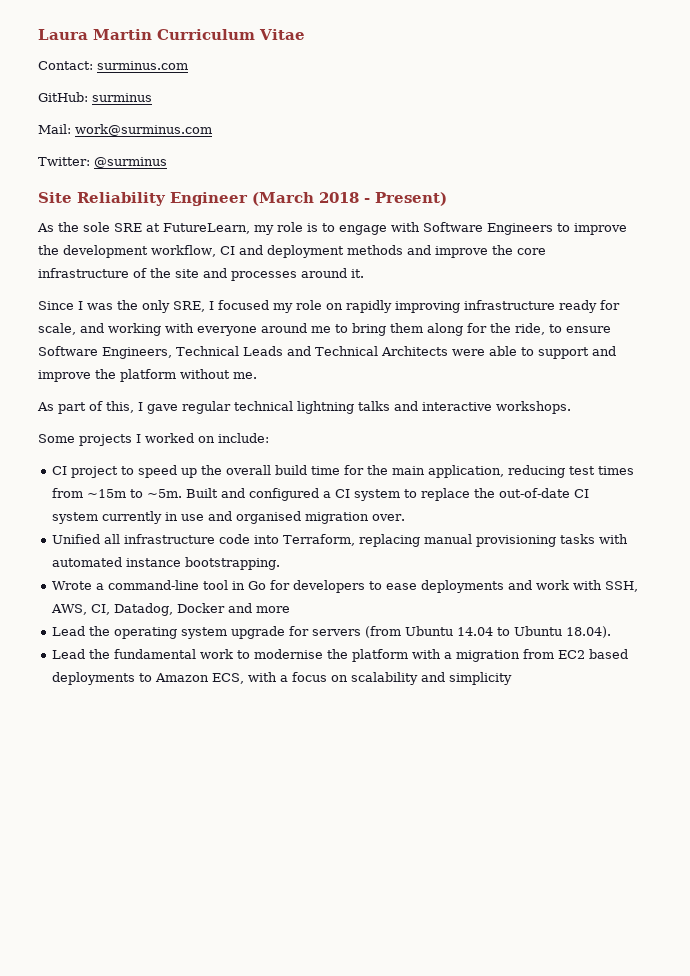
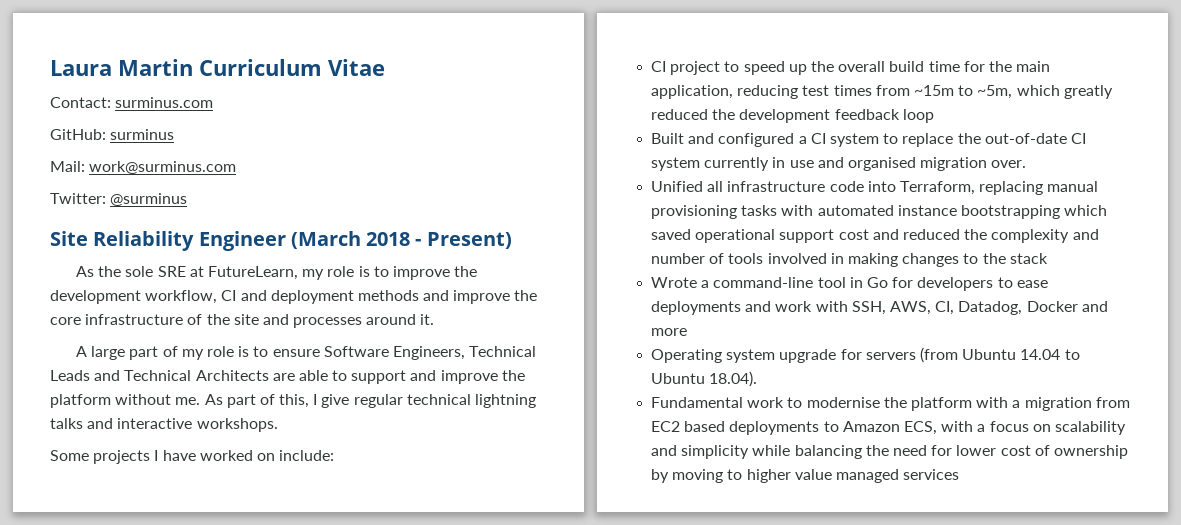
[339,222,570,235] engage with Software Engineers to -> (389, 271) none
[38,300,620,313] [38,323,545,336] Since I was the only SRE, I focused my role on rapidly improving infrastructure ready for scale, and working with everyone around me to bring them along for the ride, -> [76,346,250,360] A large part of my role is
[451,349,485,356] were -> [272,373,295,381] are
(257, 375) // -> (201, 401) none
[147,404,178,414] gave -> [321,394,350,408] give
(141, 438) none -> [162,450,196,461] have
[147,489,183,498] ~5m. -> [977,85,1113,99] [651,109,934,123] ~5m, which greatly reduced the development feedback loop //
[185,557,281,570] bootstrapping. -> [960,205,1108,219] [651,229,1099,243] [651,253,1048,267] bootstrapping which saved operational support cost and reduced the complexity and number of tools involved in making changes to the stack
[52,626,178,639] Lead the operating -> [651,349,723,363] Operating
[52,649,197,659] Lead the fundamental -> [651,397,744,408] Fundamental
(513, 678) none -> [752,445,1128,459] [651,469,960,483] while balancing the need for lower cost of ownership by moving to higher value managed services

